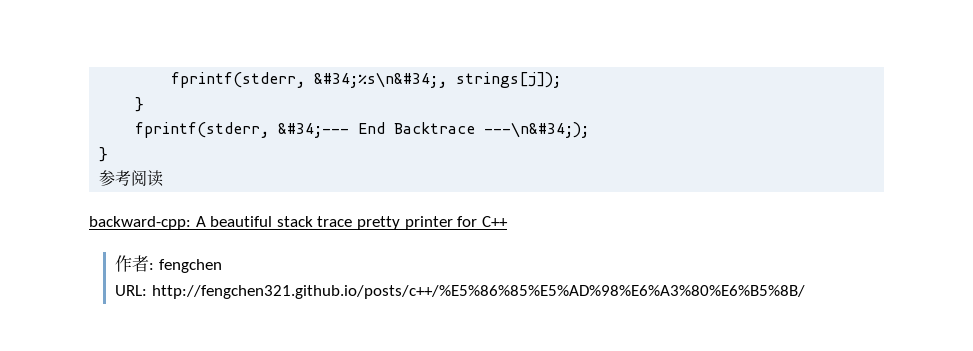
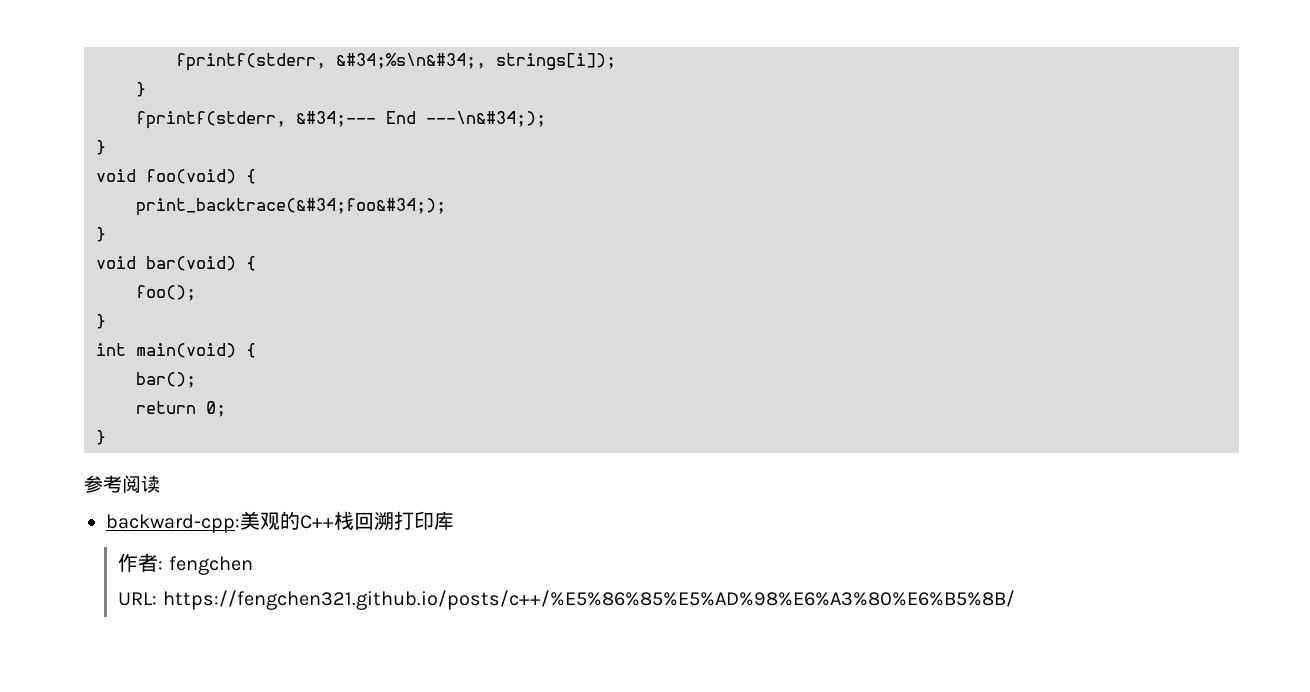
[456,72,562,88] strings[j]); -> [496,53,616,70] strings[i]);
[394,122,476,134] Backtrace -> (416, 117) none
[99,170,164,187] [89,216,508,230] 参考阅读 // backward-cpp: A beautiful stack trace pretty printer for C++ -> [96,169,256,184] [136,198,446,216] [96,227,106,242] [96,256,256,271] [136,285,196,301] [96,314,106,329] [96,343,256,358] [136,372,196,388] [136,401,226,417] [96,430,106,445] [84,475,160,493] [106,511,454,533] void foo(void) { // print_backtrace(&#34;foo&#34;); // } // void bar(void) { // foo(); // } // int main(void) { // bar(); // return 0; // } // 参考阅读 // backward-cpp:美观的C++栈回溯打印库
[151,285,805,299] http://fengchen321.github.io/posts/c++/%E5%86%85%E5%AD%98%E6%A3%80%E6%B5%8B/ -> [162,590,1015,610] https://fengchen321.github.io/posts/c++/%E5%86%85%E5%AD%98%E6%A3%80%E6%B5%8B/

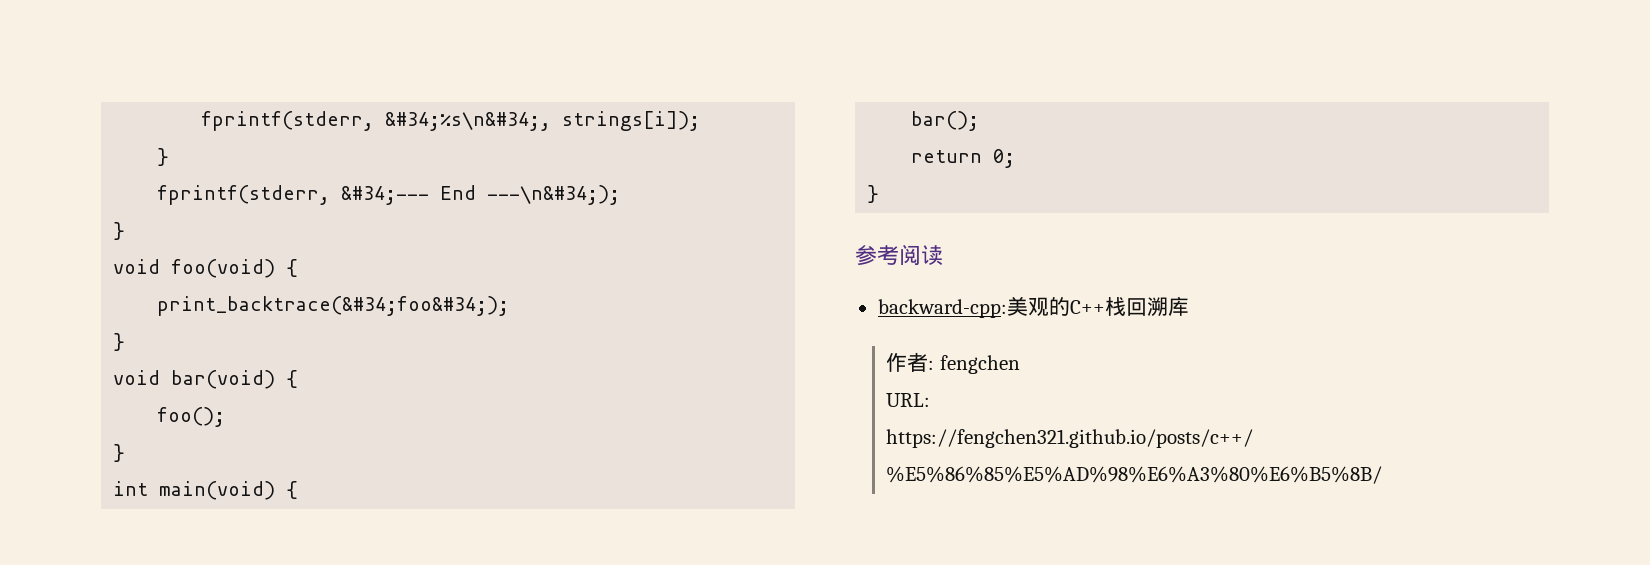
[394,511,434,530] 打印 -> (1168, 307) none

